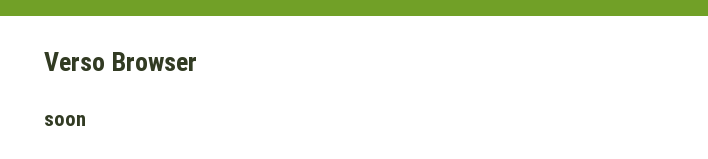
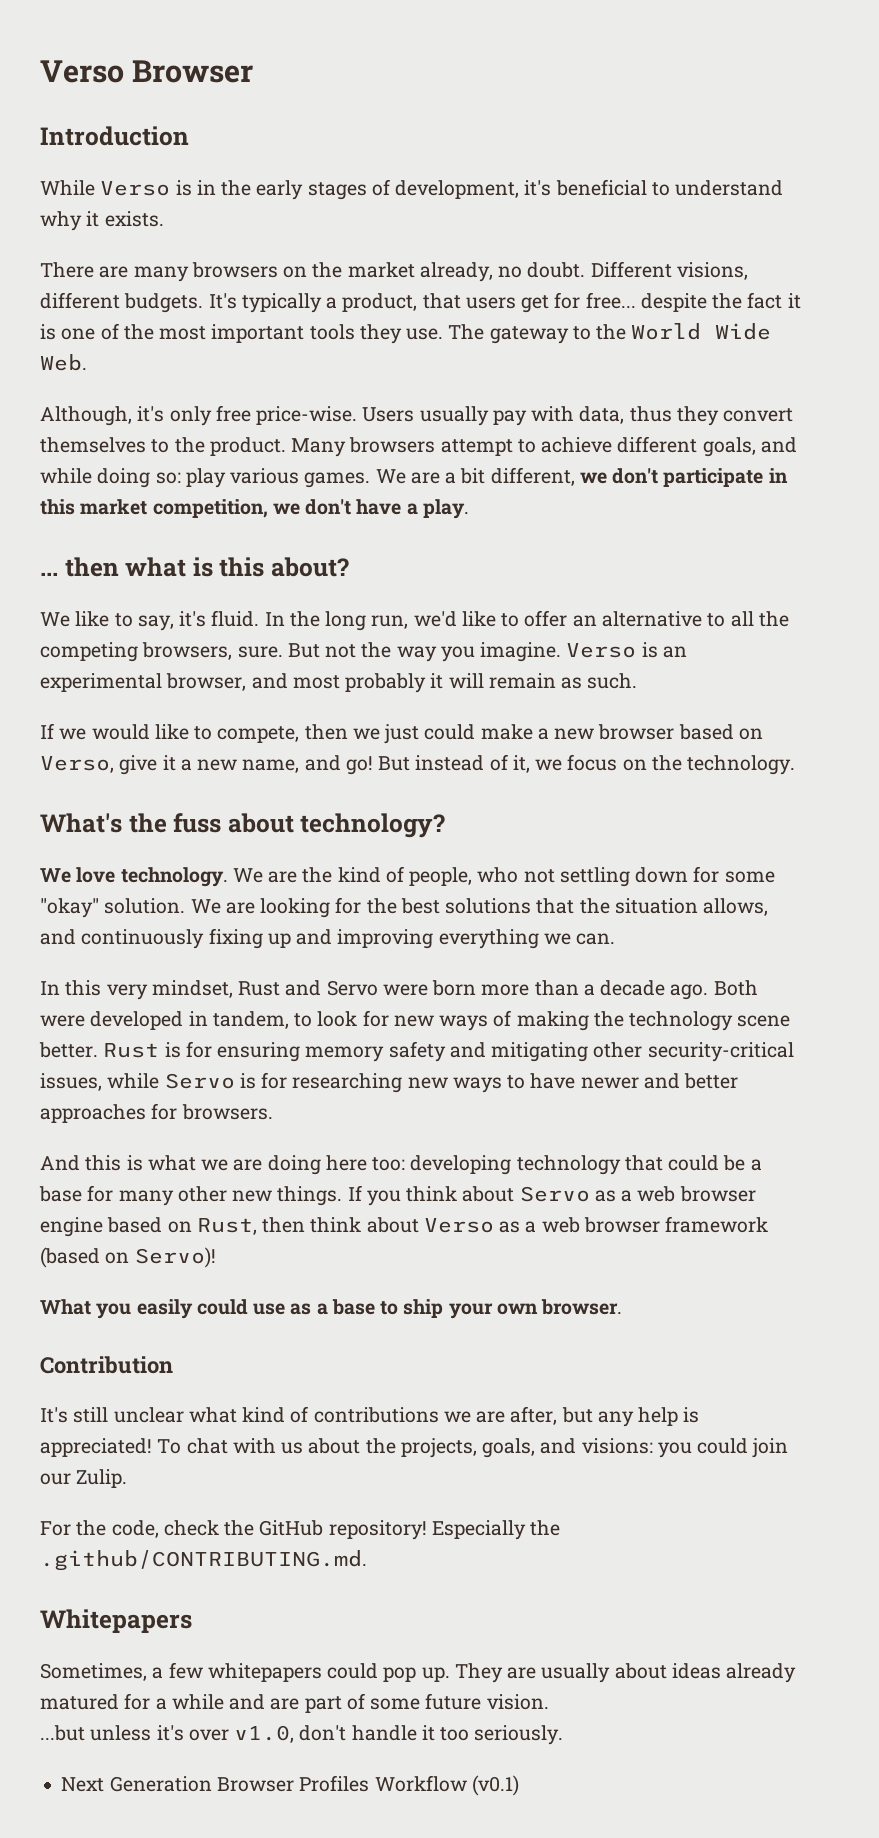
[44,115,86,126] soon -> [40,126,189,146] [40,179,784,200] [40,211,164,231] [40,261,748,282] [40,292,801,313] [40,323,772,344] [40,354,87,371] [40,405,794,426] [40,436,797,457] [40,467,788,488] [40,499,469,519] [40,557,350,577] [40,610,789,631] [40,642,687,662] [40,673,638,693] [40,723,763,744] [40,754,796,775] [40,813,446,838] [40,866,775,887] [40,897,769,918] [40,928,616,949] [40,980,758,1000] [40,1010,791,1031] [39,1041,794,1062] [40,1072,739,1093] [40,1103,273,1123] [40,1155,762,1175] [39,1185,756,1206] [40,1216,769,1237] [40,1247,216,1268] [40,1299,623,1319] [40,1356,173,1374] [40,1406,700,1427] [40,1438,789,1458] [40,1469,128,1488] [40,1520,561,1540] [40,1550,367,1571] [40,1609,192,1633] [40,1662,797,1683] [40,1693,549,1713] [40,1725,564,1745] [61,1775,519,1796] Introduction // While Verso is in the early stages of development, it's beneficial to understand why it exists. // There are many browsers on the market already, no doubt. Different visions, different budgets. It's typically a product, that users get for free... despite the fact it is one of the most important tools they use. The gateway to the World Wide Web. // Although, it's only free price-wise. Users usually pay with data, thus they convert themselves to the product. Many browsers attempt to achieve different goals, and while doing so: play various games. We are a bit different, we don't participate in this market competition, we don't have a play. // ... then what is this about? // We like to say, it's fluid. In the long run, we'd like to offer an alternative to all the competing browsers, sure. But not the way you imagine. Verso is an experimental browser, and most probably it will remain as such. // If we would like to compete, then we just could make a new browser based on Verso, give it a new name, and go! But instead of it, we focus on the technology. // What's the fuss about technology? // We love technology. We are the kind of people, who not settling down for some "okay" solution. We are looking for the best solutions that the situation allows, and continuously fixing up and improving everything we can. // In this very mindset, Rust and Servo were born more than a decade ago. Both were developed in tandem, to look for new ways of making the technology scene better. Rust is for ensuring memory safety and mitigating other security-critical issues, while Servo is for researching new ways to have newer and better approaches for browsers. // And this is what we are doing here too: developing technology that could be a base for many other new things. If you think about Servo as a web browser engine based on Rust, then think about Verso as a web browser framework (based on Servo)! // What you easily could use as a base to ship your own browser. // Contribution // It's still unclear what kind of contributions we are after, but any help is appreciated! To chat with us about the projects, goals, and visions: you could join our Zulip. // For the code, check the GitHub repository! Especially the .github/CONTRIBUTING.md. // Whitepapers // Sometimes, a few whitepapers could pop up. They are usually about ideas already matured for a while and are part of some future vision. // ...but unless it's over v1.0, don't handle it too seriously. // Next Generation Browser Profiles Workflow (v0.1)

